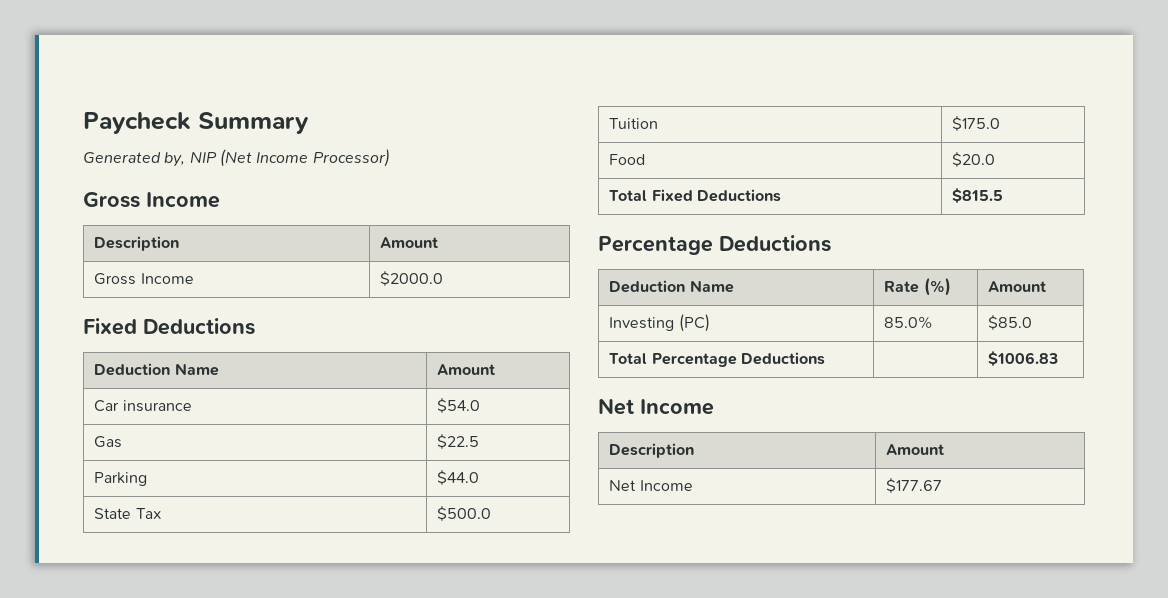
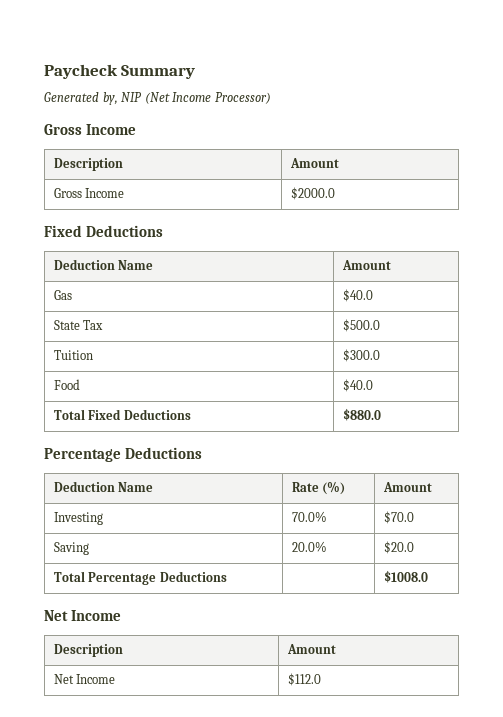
[94,400,192,412] [437,398,481,413] [94,436,123,448] [437,434,480,449] [94,472,148,486] [437,470,480,485] Car insurance | $54.0 // Gas | $22.5 // Parking | $44.0 -> [53,290,72,300] [342,289,373,302] Gas | $40.0
[952,116,1001,131] $175.0 -> [342,349,380,362] $300.0
[952,152,996,167] $20.0 -> [342,379,373,392] $40.0
[952,188,1004,203] $815.5 -> [342,408,381,421] $880.0
[678,314,710,332] [884,316,934,329] [988,315,1033,330] (PC) | 85.0% | $85.0 -> [291,511,327,522] [383,511,414,524] [53,542,89,555] [291,541,327,552] [383,541,414,554] | 70.0% | $70.0 // Saving | 20.0% | $20.0
[988,351,1059,366] $1006.83 -> [383,570,428,583] $1008.0
[886,478,943,493] $177.67 -> [287,673,321,686] $112.0

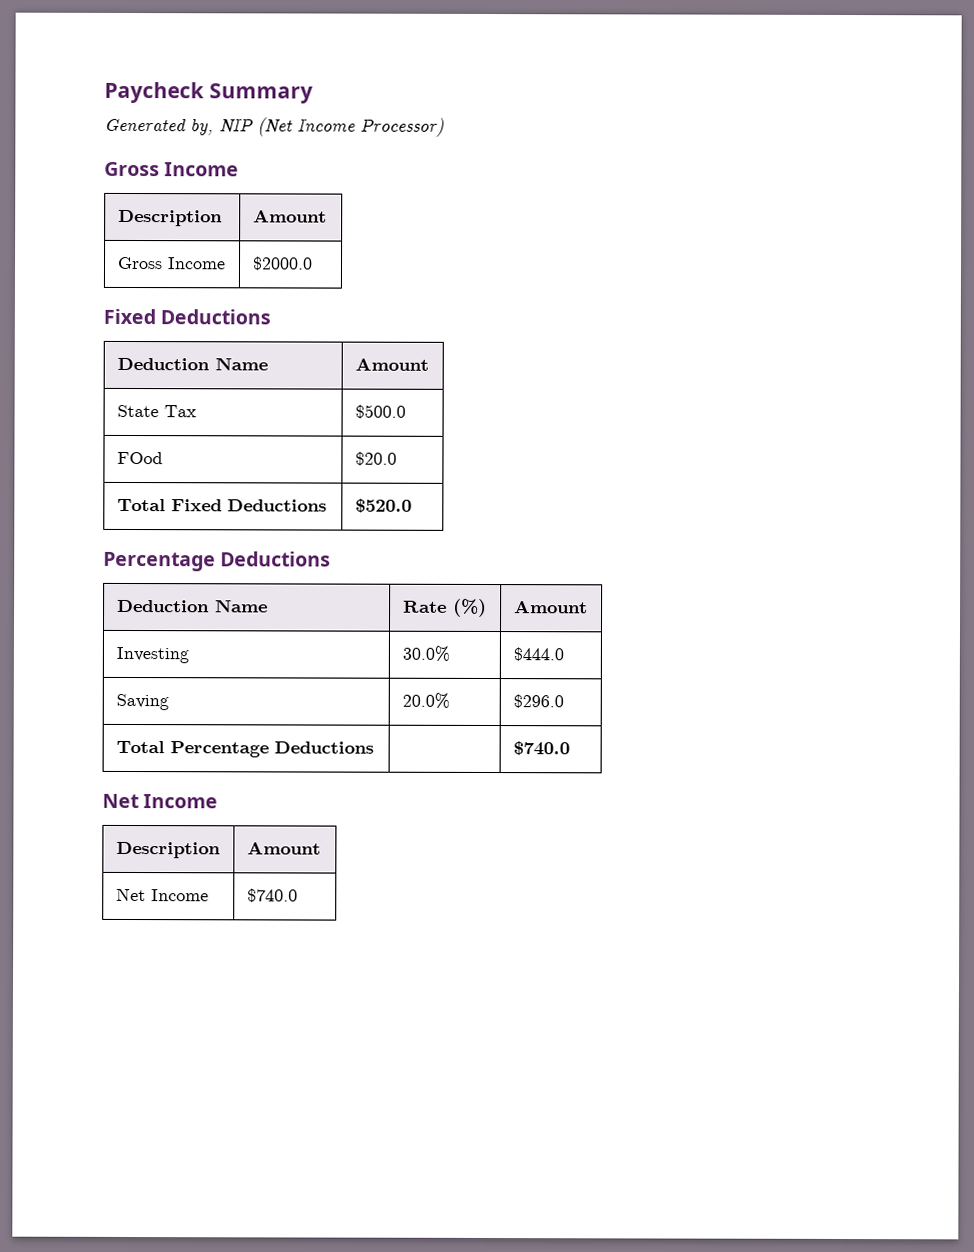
[53,290,72,300] [342,289,373,302] // Gas | $40.0 -> (429, 364) none
[53,350,93,360] [342,349,380,362] [53,379,80,390] [342,379,373,392] Tuition | $300.0 // Food | $40.0 -> [116,451,163,465] [354,451,397,466] FOod | $20.0
[342,408,381,421] $880.0 -> [354,498,412,513] $520.0
[291,511,327,522] [383,511,414,524] 70.0% | $70.0 -> [401,645,450,662] [512,647,564,662] 30.0% | $444.0
[383,541,414,554] $20.0 -> [512,694,564,709] $296.0
[383,570,428,583] $1008.0 -> [512,741,570,756] $740.0
[287,673,321,686] $112.0 -> [246,888,298,903] $740.0

